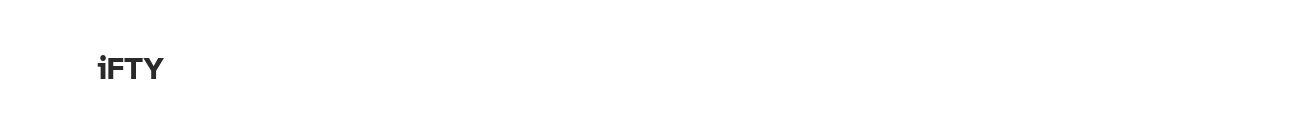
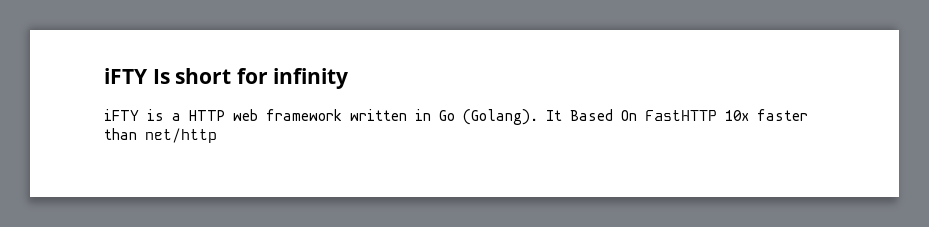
[97,55,164,79] iFTY -> [104,68,349,89] [104,109,808,125] [104,128,217,143] iFTY Is short for infinity // iFTY is a HTTP web framework written in Go (Golang). It Based On FastHTTP 10x faster than net/http

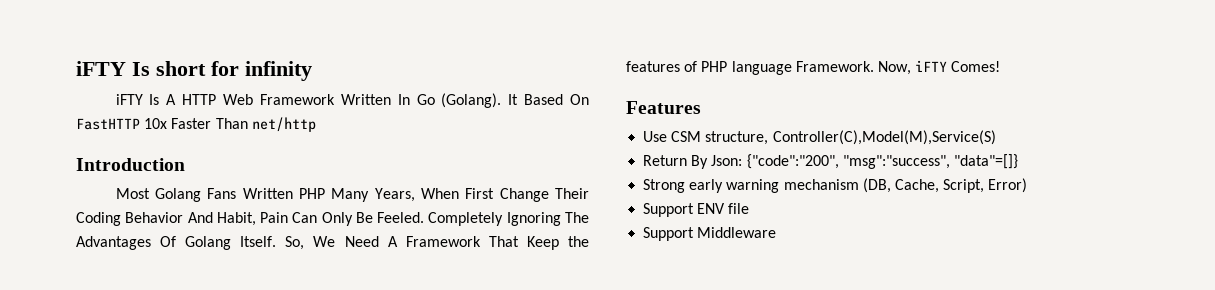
[147,109,431,121] is a HTTP web framework written in -> [149,94,410,105] Is A HTTP Web Framework Written In
[757,109,808,121] [104,128,137,140] faster than -> [171,118,248,129] Faster Than
(217, 135) none -> [76,158,185,171] [115,188,589,202] [76,212,589,226] [76,236,589,250] [626,60,1001,75] [626,101,701,114] [643,130,996,145] [643,154,1018,169] [643,178,1028,193] [643,203,750,217] [643,227,777,241] // Introduction // Most Golang Fans Written PHP Many Years, When First Change Their Coding Behavior And Habit, Pain Can Only Be Feeled. Completely Ignoring The Advantages Of Golang Itself. So, We Need A Framework That Keep the features of PHP language Framework. Now, iFTY Comes! // Features // Use CSM structure, Controller(C),Model(M),Service(S) // Return By Json: {"code":"200", "msg":"success", "data"=[]} // Strong early warning mechanism (DB, Cache, Script, Error) // Support ENV file // Support Middleware

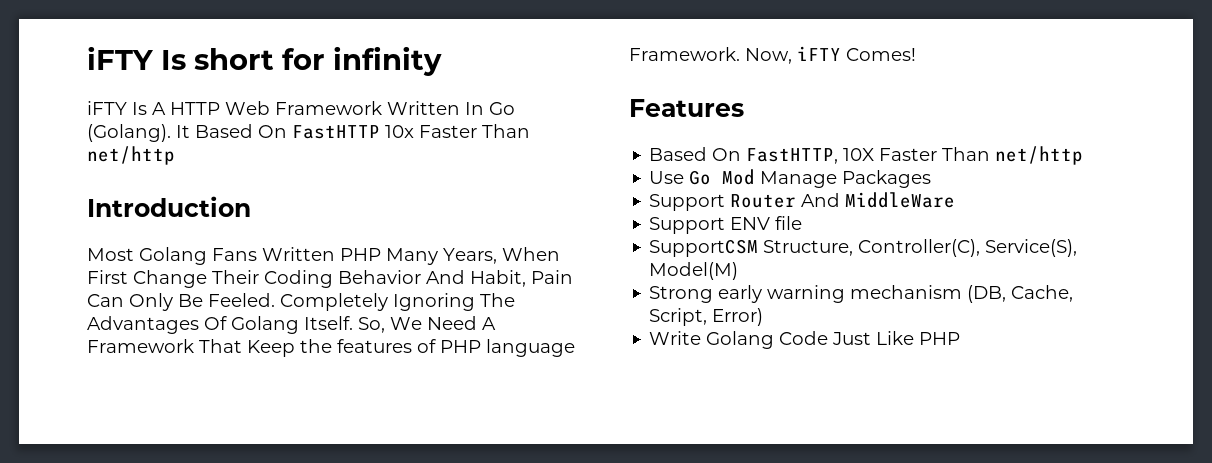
[643,130,996,145] [643,154,1018,169] Use CSM structure, Controller(C),Model(M),Service(S) // Return By Json: {"code":"200", "msg":"success", "data"=[]} -> [649,146,1084,165] [649,169,932,188] [649,192,956,211] [649,216,803,234] [649,239,1078,257] [649,262,739,280] Based On FastHTTP, 10X Faster Than net/http // Use Go Mod Manage Packages // Support Router And MiddleWare // Support ENV file // SupportCSM Structure, Controller(C), Service(S), Model(M)
[643,203,750,217] [643,227,777,241] Support ENV file // Support Middleware -> [649,331,961,349] Write Golang Code Just Like PHP

